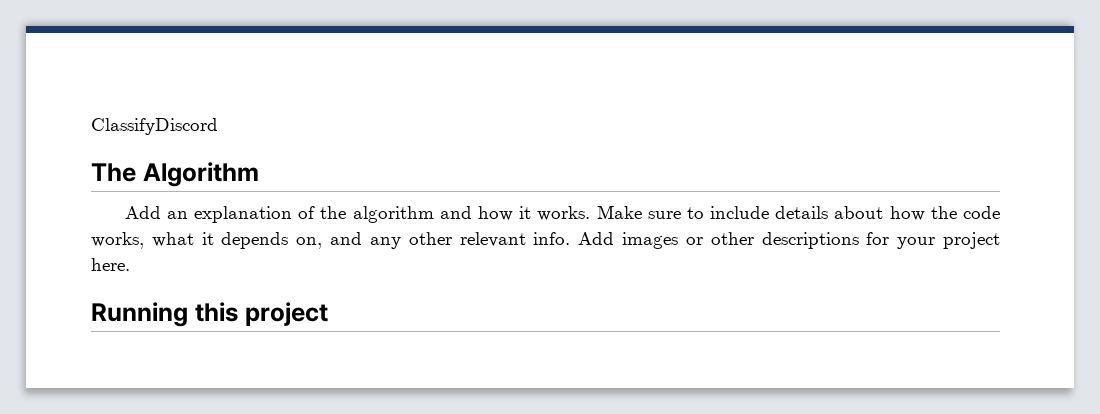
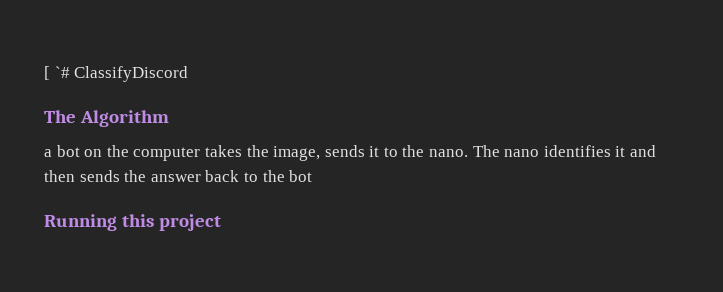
(91, 126) none -> [44,66,70,80] [ `#
[124,205,1000,223] [91,232,1001,249] [91,258,130,271] Add an explanation of the algorithm and how it works. Make sure to include details about how the code works, what it depends on, and any other relevant info. Add images or other descriptions for your project here. -> [44,145,657,161] [44,170,313,182] a bot on the computer takes the image, sends it to the nano. The nano identifies it and then sends the answer back to the bot

